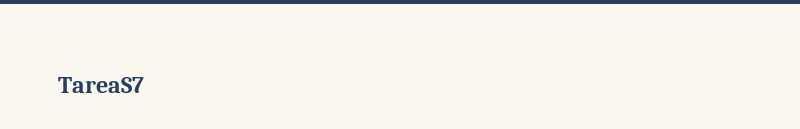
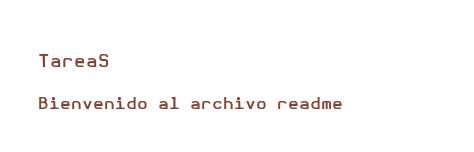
[58,77,144,93] TareaS7 -> [38,54,110,67] [38,97,343,109] TareaS // Bienvenido al archivo readme

